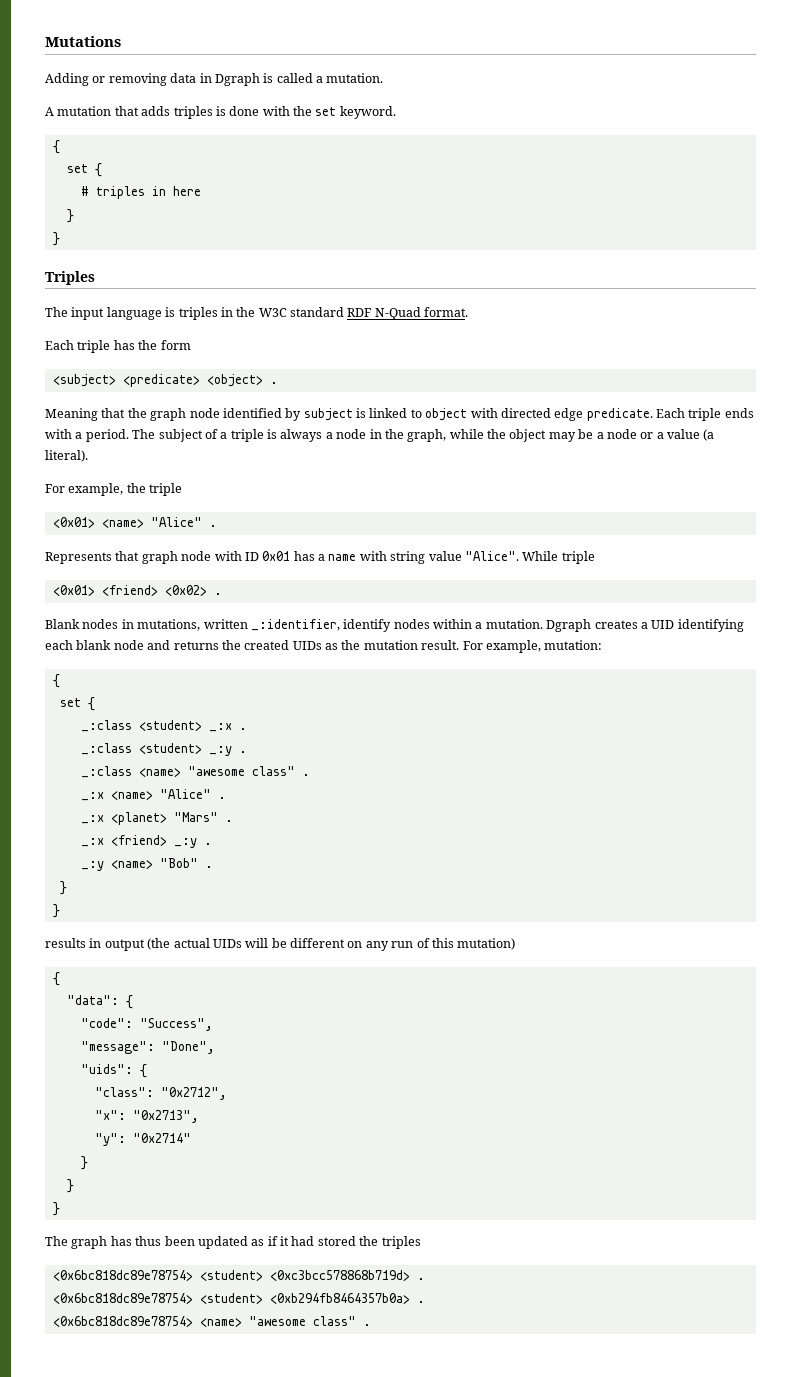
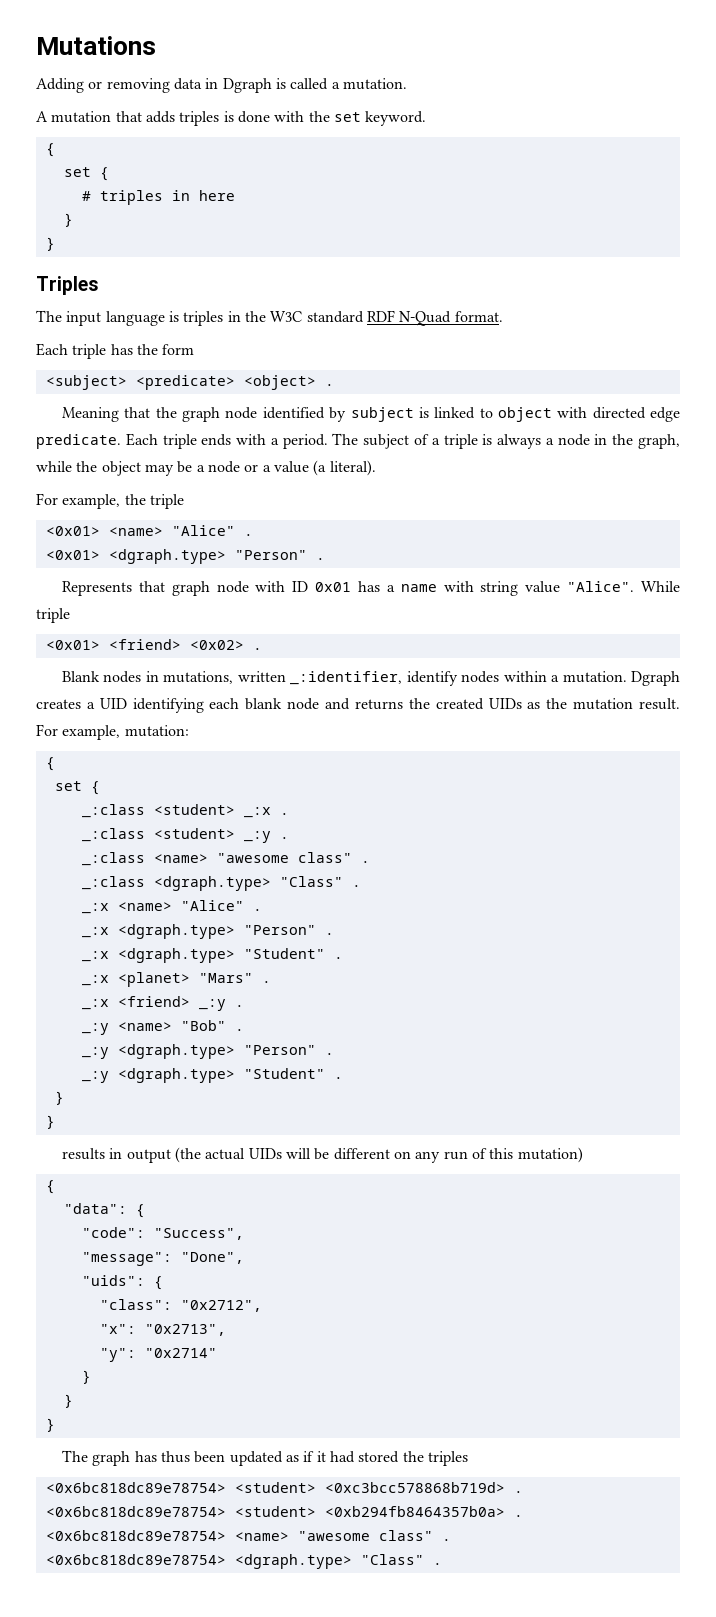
(217, 526) none -> [45,549,325,564] // <0x01> <dgraph.type> "Person" .
(310, 775) none -> [81,876,361,891] // _:class <dgraph.type> "Class" .
(226, 798) none -> [81,924,334,939] [81,948,343,963] // _:x <dgraph.type> "Person" . // _:x <dgraph.type> "Student" .
(213, 867) none -> [81,1044,334,1059] [81,1068,343,1083] // _:y <dgraph.type> "Person" . // _:y <dgraph.type> "Student" .
(371, 1325) none -> [45,1554,442,1569] // <0x6bc818dc89e78754> <dgraph.type> "Class" .

